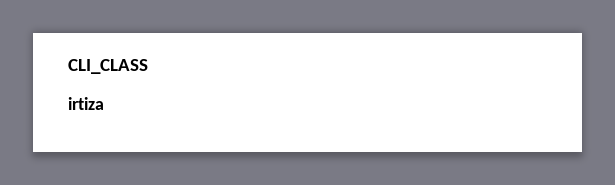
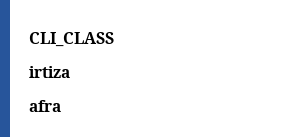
(104, 103) none -> [29,100,61,112] // afra

